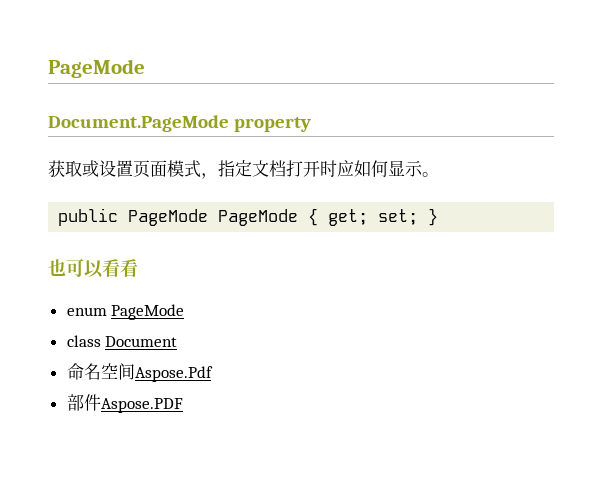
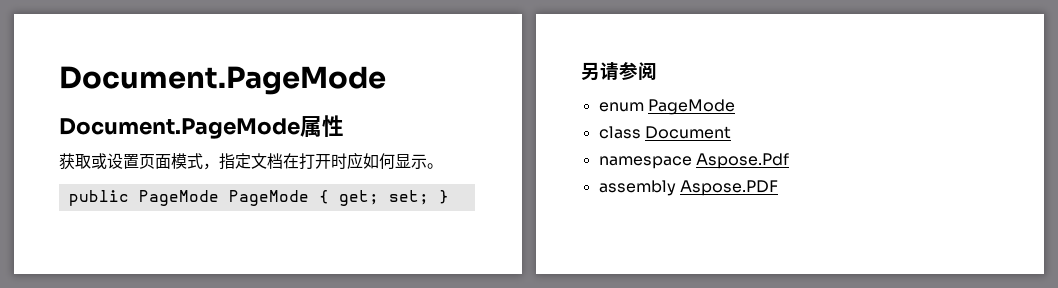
[48,59,145,78] [48,115,311,132] PageMode // Document.PageMode property -> [59,66,386,95] [59,115,344,139] Document.PageMode // Document.PageMode属性
(286, 168) none -> [283,153,299,169] 在
[48,258,138,278] 也可以看看 -> [581,62,657,81] 另请参阅
[66,363,135,380] 命名空间 -> [598,156,692,169] namespace
[66,394,101,411] 部件 -> [598,180,676,196] assembly

